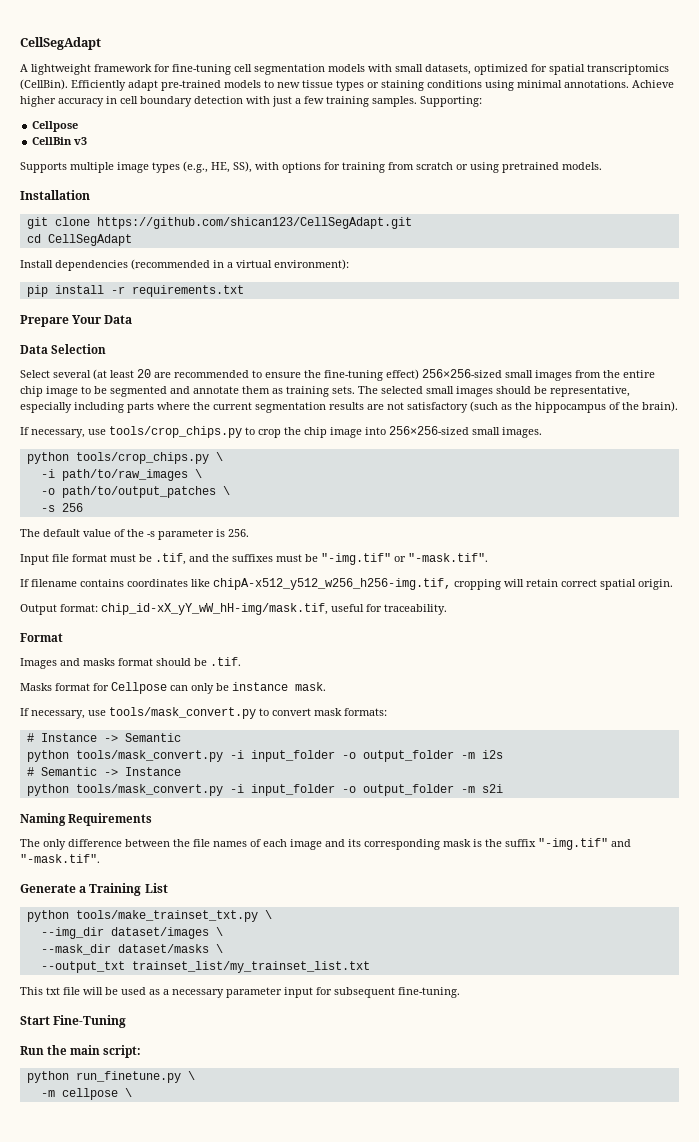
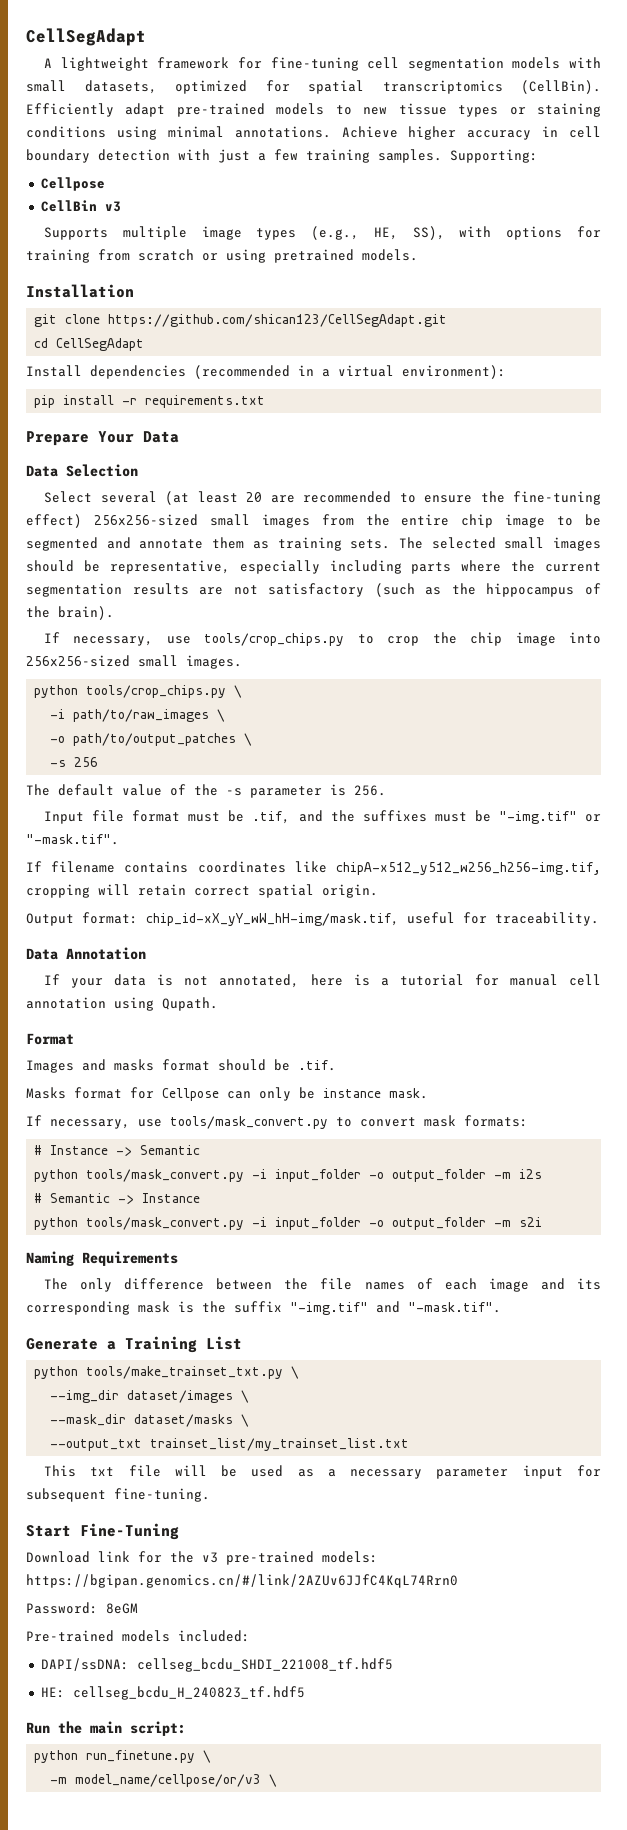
(447, 609) none -> [26,947,146,960] [44,974,601,988] [26,997,218,1011] // Data Annotation // If your data is not annotated, here is a tutorial for manual cell annotation using Qupath.
(127, 1021) none -> [26,1551,378,1565] [26,1574,458,1588] [26,1602,138,1614] [26,1630,250,1642] [40,1658,393,1672] [40,1686,305,1700] // Download link for the v3 pre-trained models: https://bgipan.genomics.cn/#/link/2AZUv6JJfC4KqL74Rrn0 // Password: 8eGM // Pre-trained models included: // DAPI/ssDNA: cellseg_bcdu_SHDI_221008_tf.hdf5 // HE: cellseg_bcdu_H_240823_tf.hdf5
[61,1088,118,1100] cellpose -> [75,1774,262,1787] model_name/cellpose/or/v3

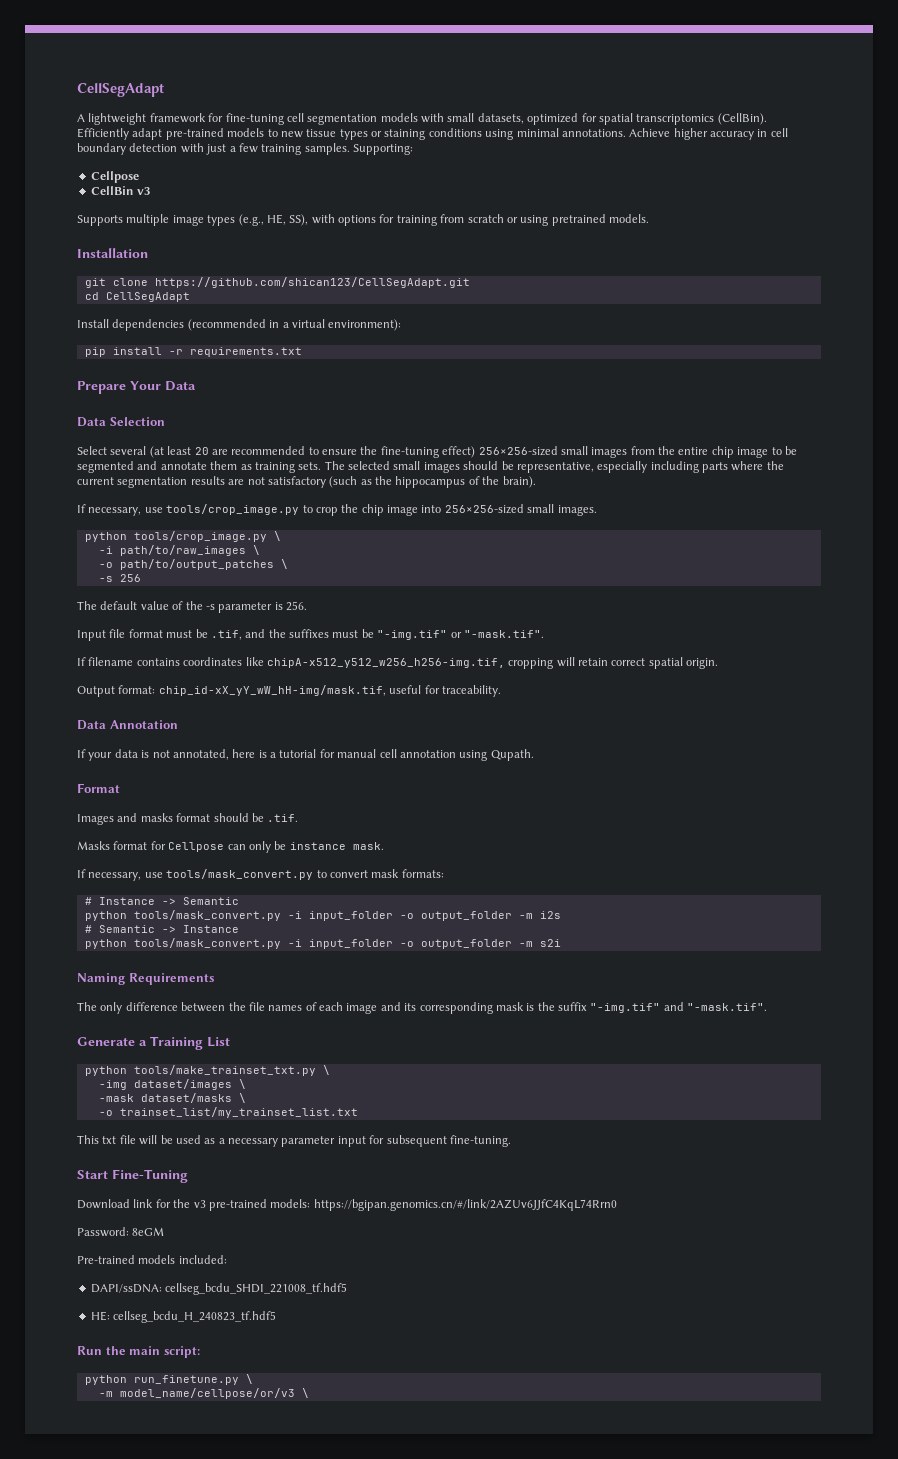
[204,633,345,646] tools/crop_chips.py -> [166,504,300,515] tools/crop_image.py
[86,685,227,698] tools/crop_chips.py -> [133,531,267,542] tools/crop_image.py
[50,1390,120,1403] --img_dir -> [98,1080,127,1090] -img
[50,1414,127,1426] --mask_dir -> [98,1094,134,1102] -mask
[50,1439,143,1451] --output_txt -> [98,1110,113,1116] -o

